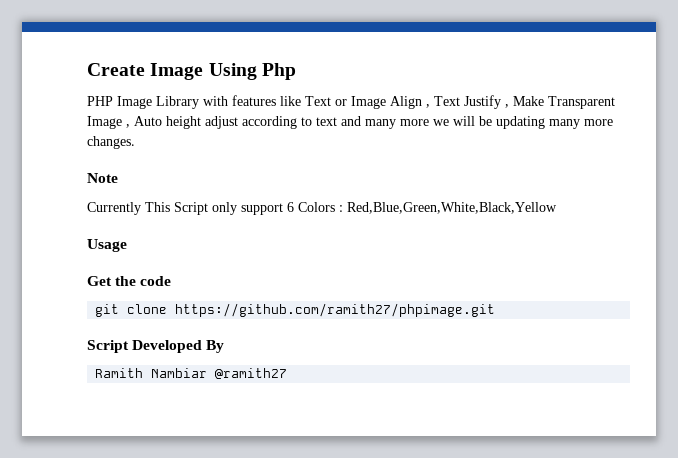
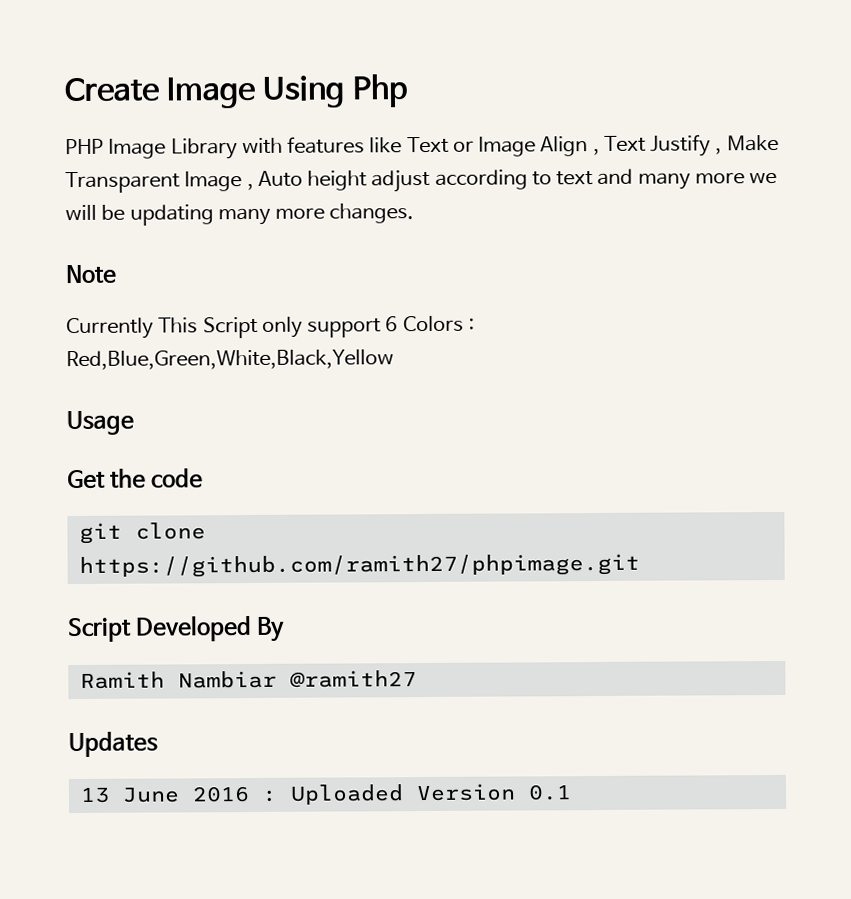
(288, 373) none -> [68,731,158,758] [79,783,572,805] // Updates // 13 June 2016 : Uploaded Version 0.1

